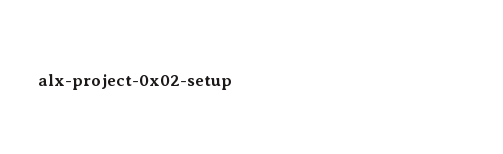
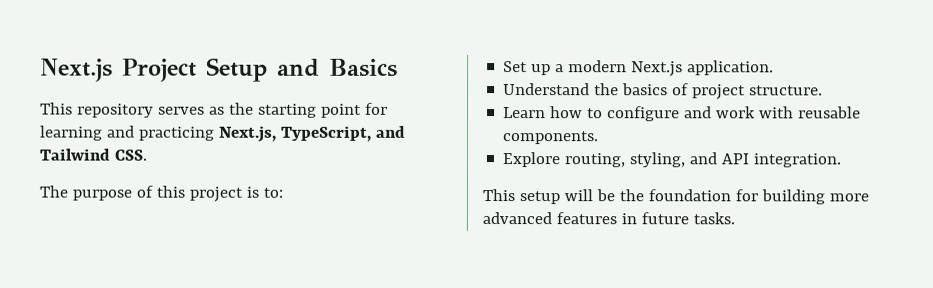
[38,74,232,90] alx-project-0x02-setup -> [40,57,398,82] [40,102,388,118] [40,125,406,142] [39,148,147,161] [39,185,283,202] [503,60,775,77] [503,83,824,100] [503,106,862,122] [502,131,600,145] [502,152,842,168] [482,189,869,205] [482,212,735,225] Next.js Project Setup and Basics // This repository serves as the starting point for learning and practicing Next.js, TypeScript, and Tailwind CSS. // The purpose of this project is to: // Set up a modern Next.js application. // Understand the basics of project structure. // Learn how to configure and work with reusable components. // Explore routing, styling, and API integration. // This setup will be the foundation for building more advanced features in future tasks.

